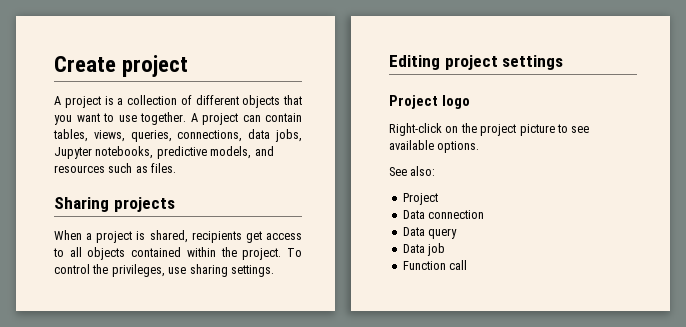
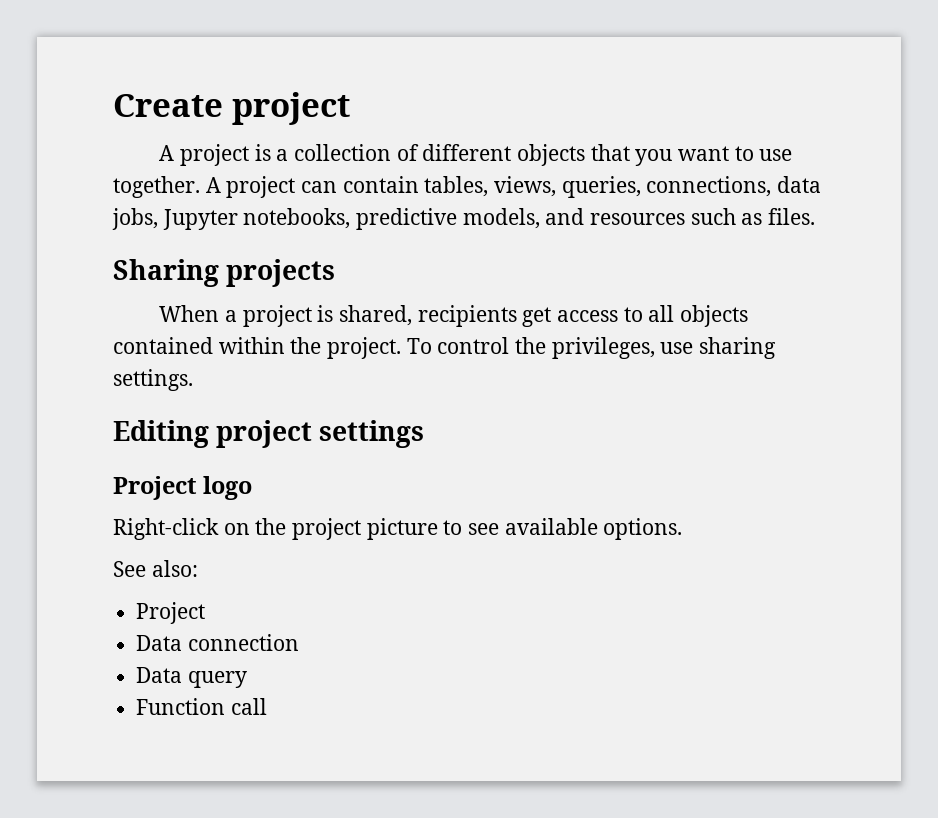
[402,243,446,256] // Data job -> (247, 679) none

